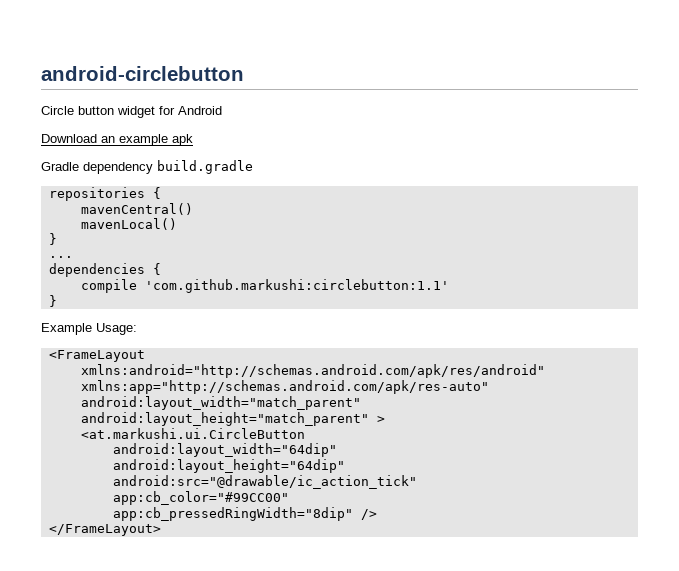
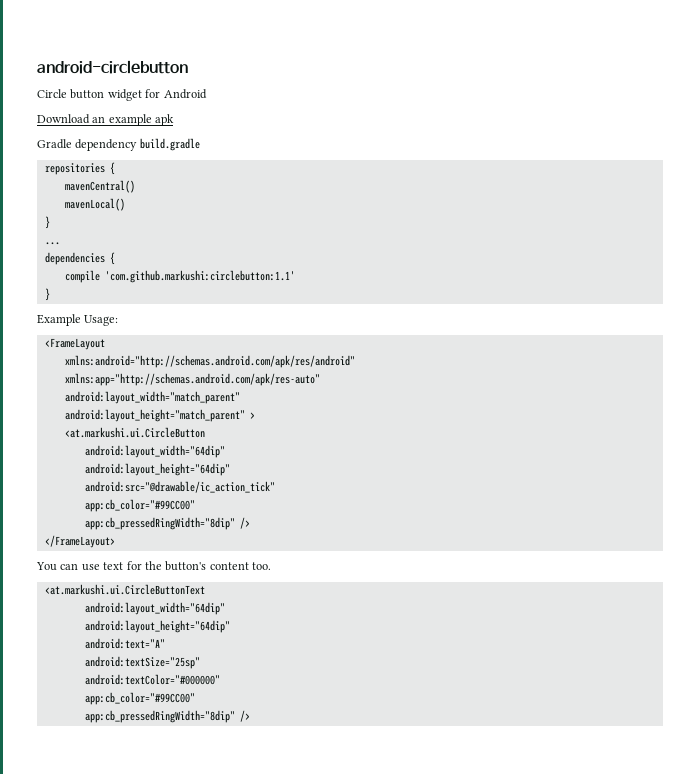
(161, 530) none -> [36,561,271,571] [44,584,205,595] [84,602,225,615] [84,620,230,633] [84,638,165,649] [84,656,200,669] [84,674,220,685] [84,692,195,705] [84,710,250,723] // You can use text for the button's content too. // <at.markushi.ui.CircleButtonText // android:layout_width="64dip" // android:layout_height="64dip" // android:text="A" // android:textSize="25sp" // android:textColor="#000000" // app:cb_color="#99CC00" // app:cb_pressedRingWidth="8dip" />

